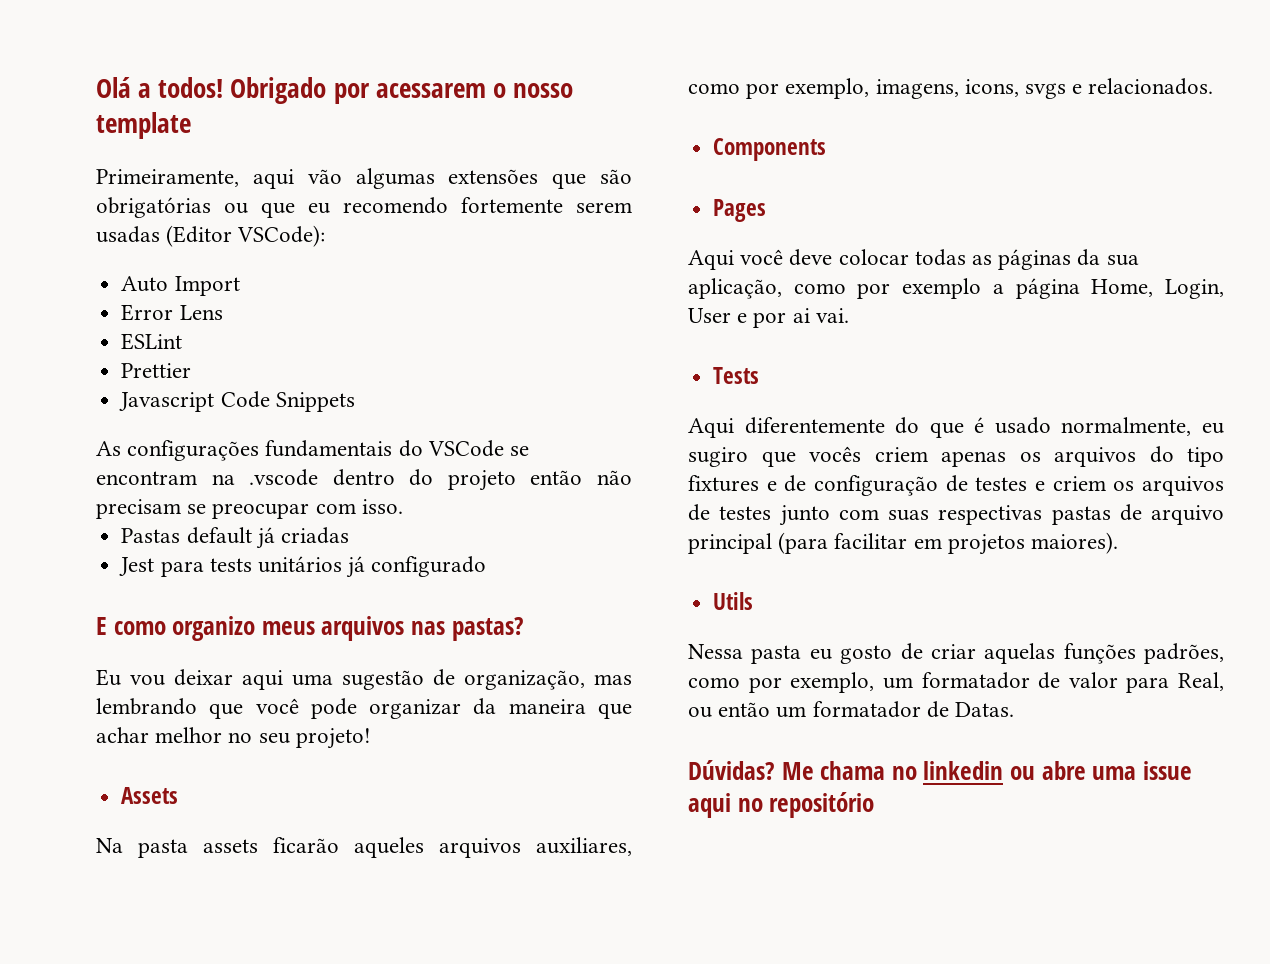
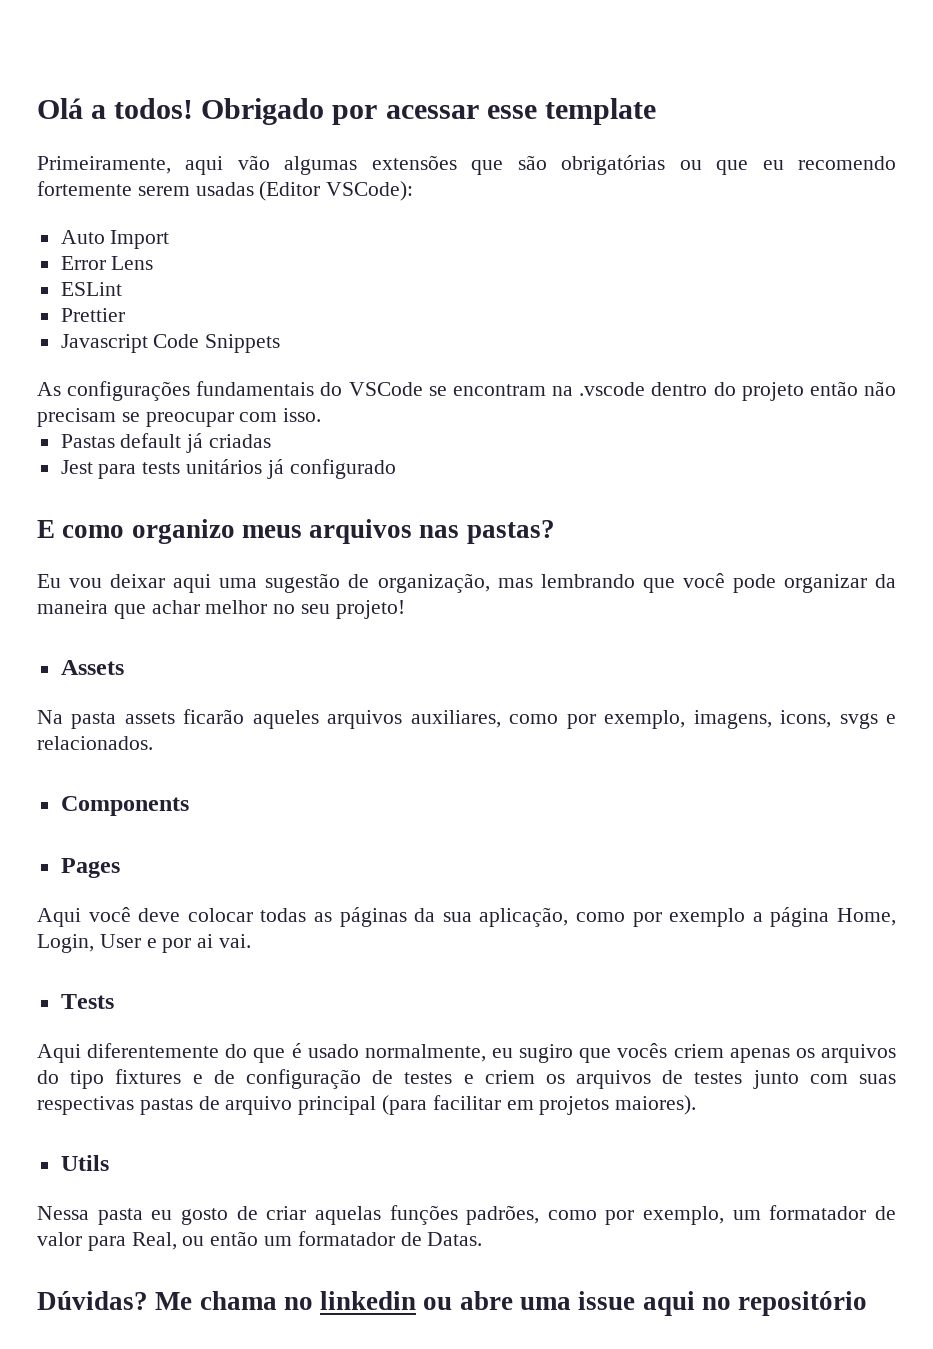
[375,83,574,98] acessarem o nosso -> [385,105,537,119] acessar esse

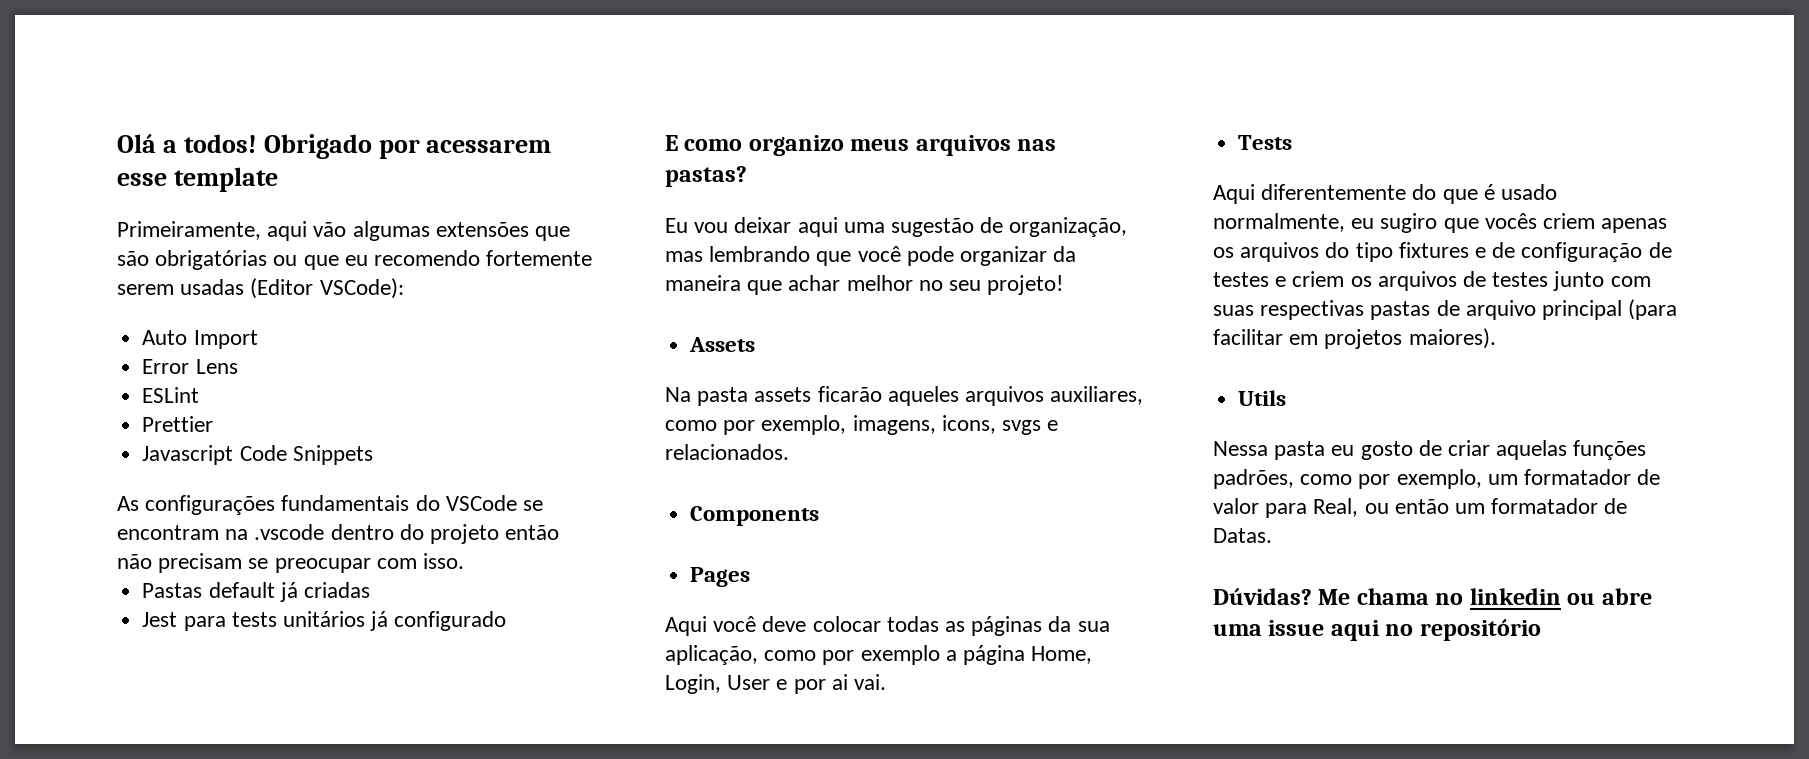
[385,105,479,119] acessar -> [426,139,552,153] acessarem

